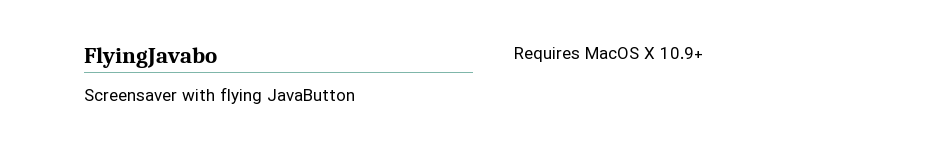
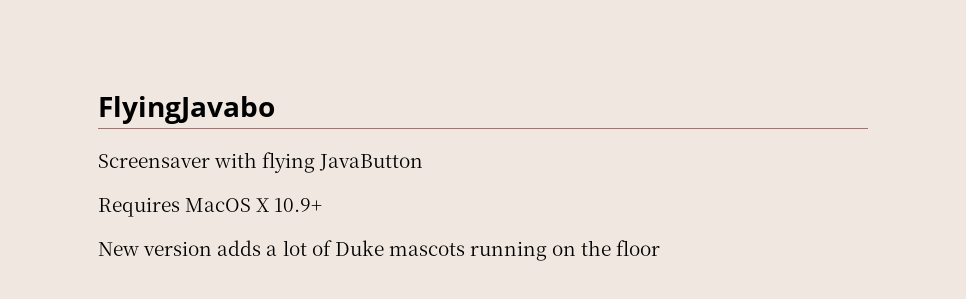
(703, 53) none -> [98,240,661,261] // New version adds a lot of Duke mascots running on the floor

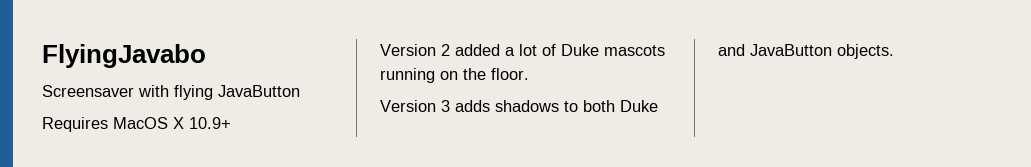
[98,240,262,256] New version adds -> [380,44,500,56] Version 2 added
[616,240,661,256] floor -> [491,68,529,80] [380,100,658,112] [718,44,894,59] floor. // Version 3 adds shadows to both Duke and JavaButton objects.

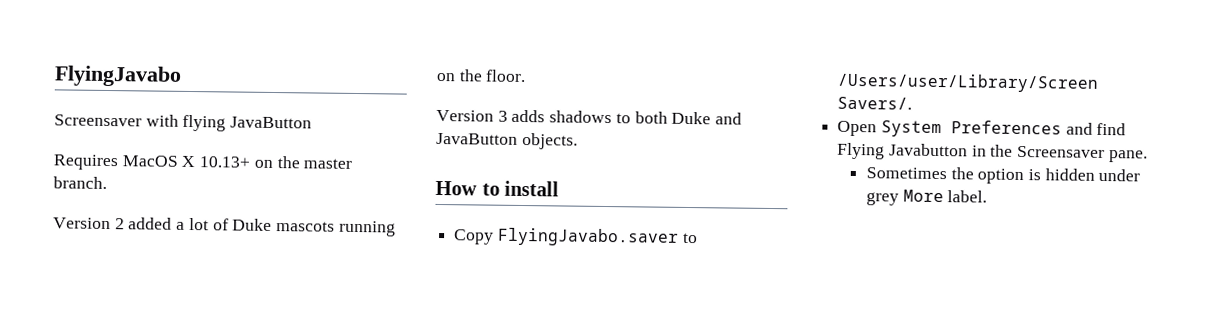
[189,117,231,129] 10.9+ -> [199,156,353,169] [53,176,107,189] 10.13+ on the master branch.
(894, 51) none -> [435,180,560,197] [453,227,698,247] [837,72,1100,93] [837,96,913,110] [837,120,1127,138] [837,142,1148,163] [865,167,1141,185] [865,189,988,206] // How to install // Copy FlyingJavabo.saver to /Users/user/Library/Screen Savers/. // Open System Preferences and find Flying Javabutton in the Screensaver pane. // Sometimes the option is hidden under grey More label.

